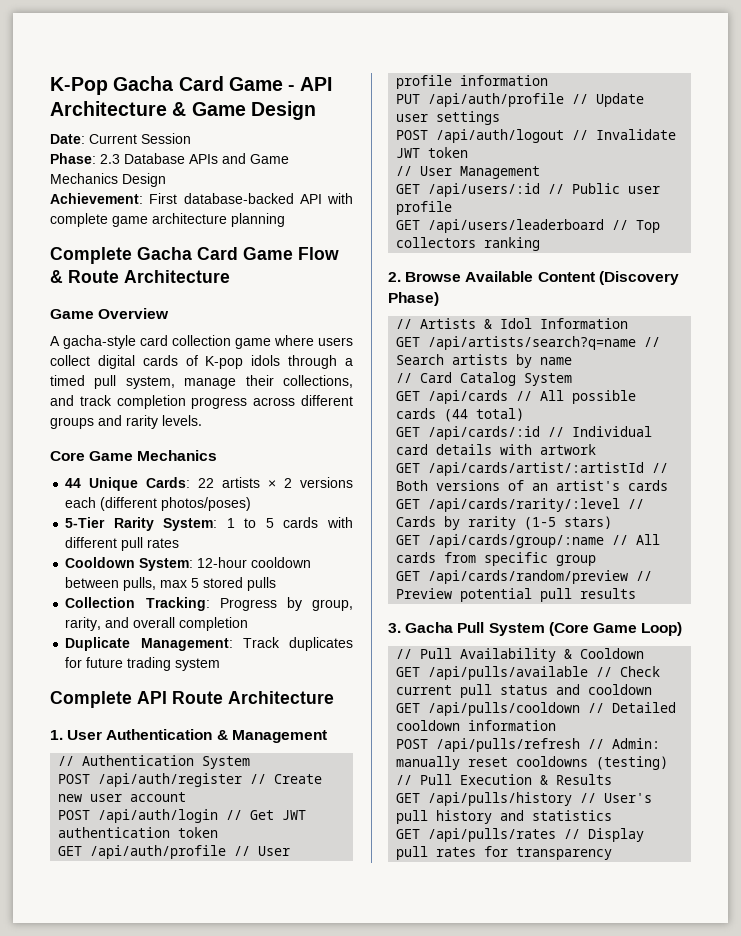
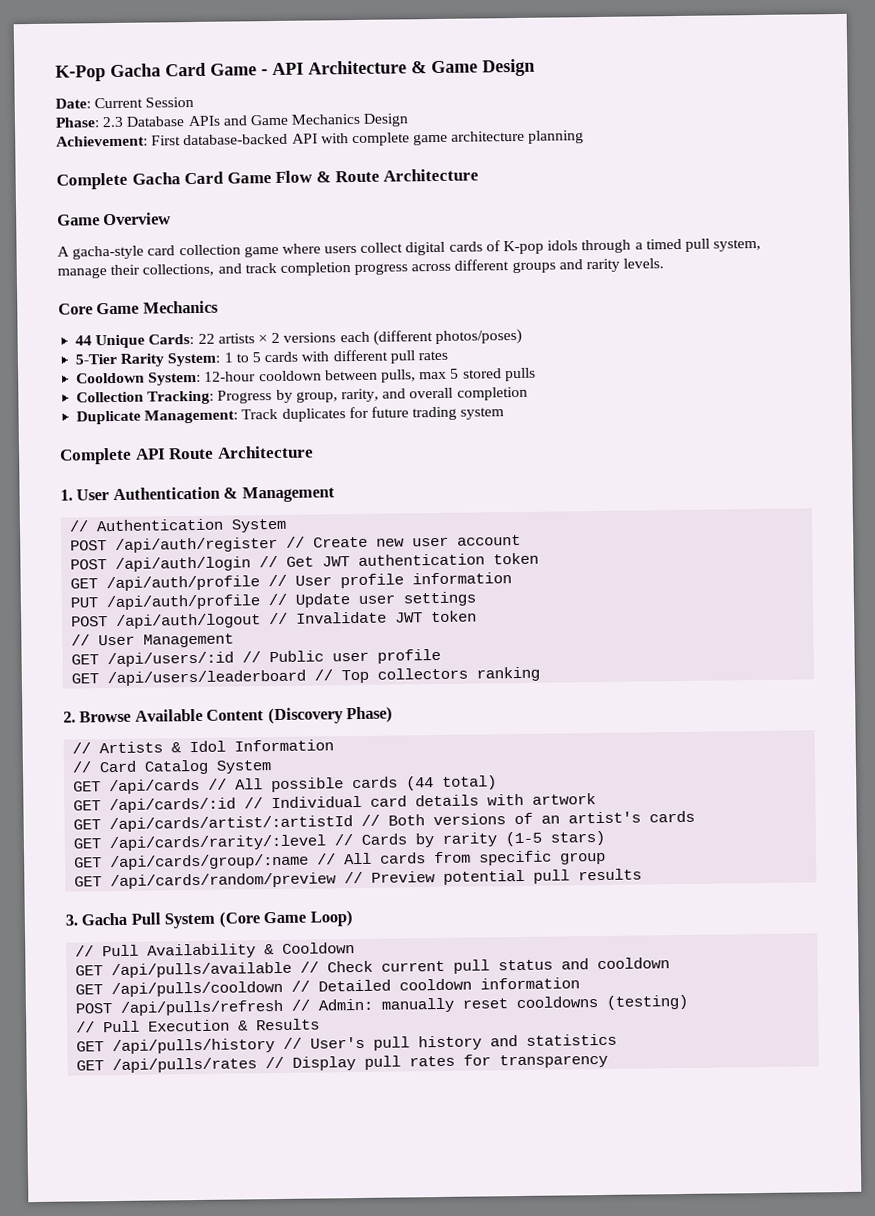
[396,336,661,350] [396,354,573,368] // GET /api/artists/search?q=name // Search artists by name -> (335, 745) none

